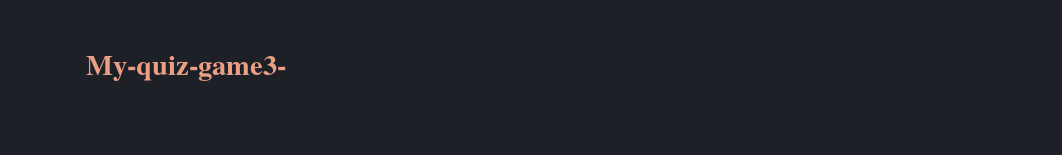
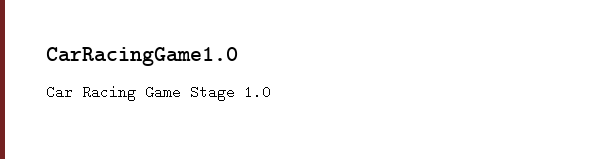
[86,56,286,81] My-quiz-game3- -> [46,47,238,66] [46,85,271,101] CarRacingGame1.0 // Car Racing Game Stage 1.0

